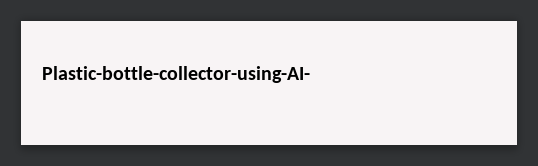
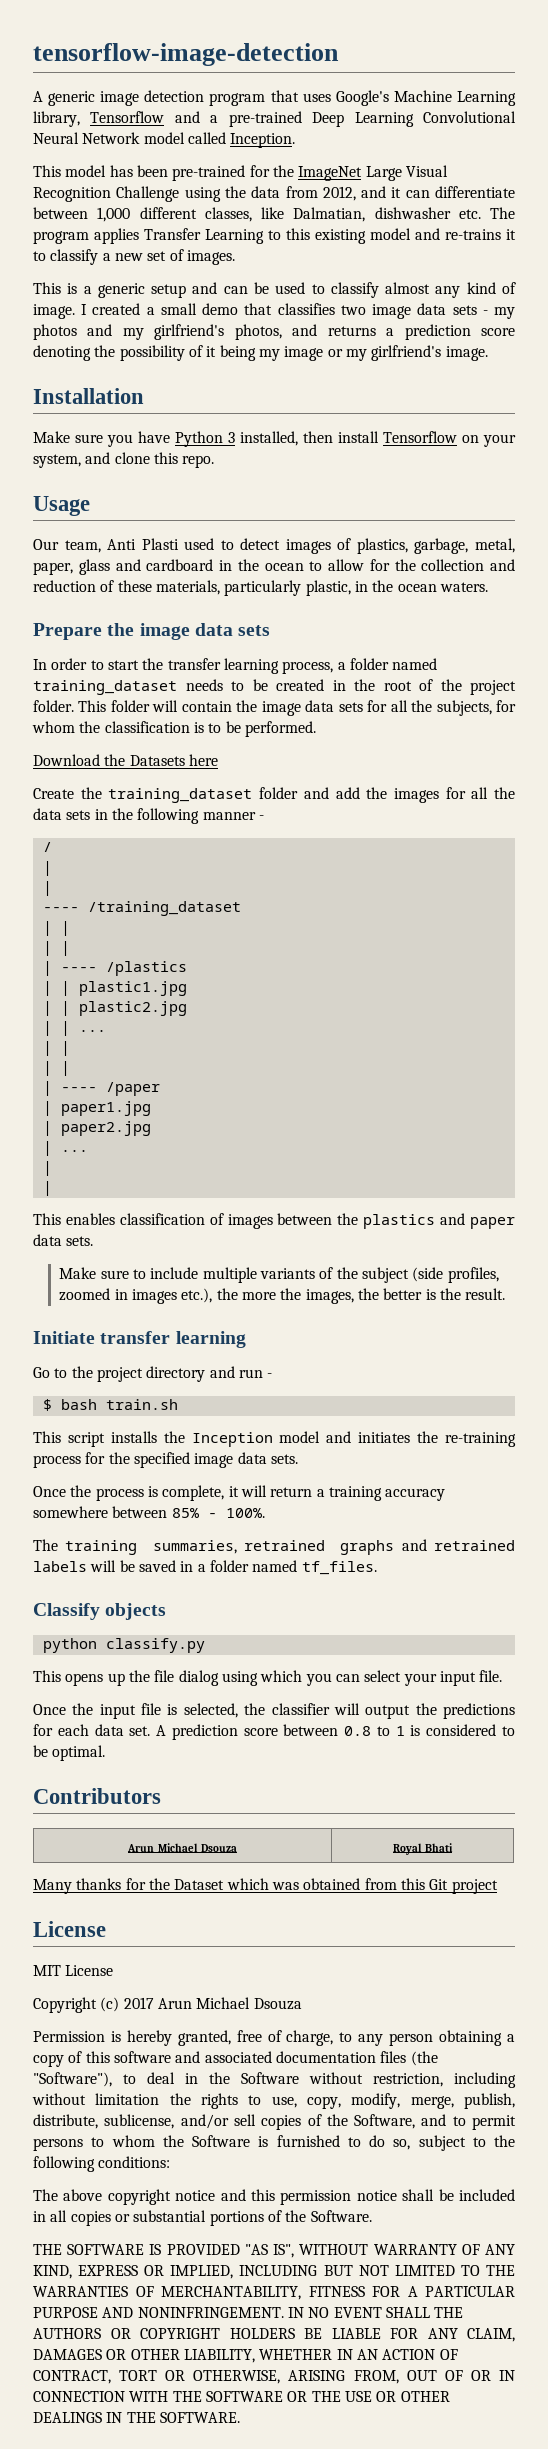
[42,66,310,83] Plastic-bottle-collector-using-AI- -> [33,43,339,66] [33,90,516,106] [33,111,516,127] [33,132,296,148] [33,165,448,181] [33,186,516,202] [33,207,515,222] [33,228,516,244] [33,249,235,265] [33,282,516,298] [33,303,515,319] [33,324,515,340] [33,345,488,361] [33,388,144,404] [33,431,516,447] [33,452,215,468] [33,496,90,516] [33,538,516,554] [33,559,515,575] [33,580,488,596] [33,623,271,640] [33,658,438,674] [33,679,516,695] [33,700,516,716] [32,721,316,737] [33,754,218,766] [33,787,515,803] [33,808,264,824] [42,842,52,852] [42,861,52,876] [42,881,52,896] [42,901,241,916] [42,921,70,936] [42,941,70,956] [42,961,187,976] [42,981,187,996] [42,1001,187,1016] [42,1021,106,1036] [42,1041,70,1056] [42,1061,70,1076] [42,1081,160,1096] [42,1101,151,1116] [42,1121,151,1136] [42,1141,88,1156] [42,1161,52,1176] [42,1181,52,1196] [33,1213,516,1229] [33,1234,94,1246] [59,1267,499,1283] [59,1288,506,1304] [33,1331,246,1348] [33,1366,273,1382] [42,1399,178,1411] [33,1431,517,1447] [33,1452,298,1468] [33,1485,446,1501] [33,1506,265,1518] [33,1539,515,1555] [33,1560,377,1575] [33,1603,167,1620] [42,1638,205,1653] [33,1670,503,1686] [33,1703,516,1719] [33,1724,515,1740] [33,1745,106,1761] [33,1788,161,1804] [126,1843,238,1852] [392,1843,454,1855] [33,1878,498,1894] [33,1921,106,1937] [33,1965,114,1976] [33,1997,302,2013] [33,2030,516,2046] [33,2051,438,2067] [33,2072,516,2088] [32,2093,515,2109] [33,2114,517,2130] [33,2135,515,2151] [33,2156,171,2172] [33,2189,515,2205] [33,2210,372,2226] [33,2244,515,2258] [33,2265,515,2279] [33,2286,515,2300] [33,2307,464,2318] [33,2328,515,2342] [33,2349,458,2363] [33,2370,515,2384] [33,2391,450,2402] [33,2412,240,2423] tensorflow-image-detection // A generic image detection program that uses Google's Machine Learning library, Tensorflow and a pre-trained Deep Learning Convolutional Neural Network model called Inception. // This model has been pre-trained for the ImageNet Large Visual Recognition Challenge using the data from 2012, and it can differentiate between 1,000 different classes, like Dalmatian, dishwasher etc. The program applies Transfer Learning to this existing model and re-trains it to classify a new set of images. // This is a generic setup and can be used to classify almost any kind of image. I created a small demo that classifies two image data sets - my photos and my girlfriend's photos, and returns a prediction score denoting the possibility of it being my image or my girlfriend's image. // Installation // Make sure you have Python 3 installed, then install Tensorflow on your system, and clone this repo. // Usage // Our team, Anti Plasti used to detect images of plastics, garbage, metal, paper, glass and cardboard in the ocean to allow for the collection and reduction of these materials, particularly plastic, in the ocean waters. // Prepare the image data sets // In order to start the transfer learning process, a folder named training_dataset needs to be created in the root of the project folder. This folder will contain the image data sets for all the subjects, for whom the classification is to be performed. // Download the Datasets here // Create the training_dataset folder and add the images for all the data sets in the following manner - // / // | // | // ---- /training_dataset // | | // | | // | ---- /plastics // | | plastic1.jpg // | | plastic2.jpg // | | ... // | | // | | // | ---- /paper // | paper1.jpg // | paper2.jpg // | ... // | // | // This enables classification of images between the plastics and paper data sets. // Make sure to include multiple variants of the subject (side profiles, zoomed in images etc.), the more the images, the better is the result. // Initiate transfer learning // Go to the project directory and run - // $ bash train.sh // This script installs the Inception model and initiates the re-training process for the specified image data sets. // Once the process is complete, it will return a training accuracy somewhere between 85% - 100%. // The training summaries, retrained graphs and retrained labels will be saved in a folder named tf_files. // Classify objects // python classify.py // This opens up the file dialog using which you can select your input file. // Once the input file is selected, the classifier will output the predictions for each data set. A prediction score between 0.8 to 1 is considered to be optimal. // Contributors // Arun Michael Dsouza | Royal Bhati // Many thanks for the Dataset which was obtained from this Git project // License // MIT License // Copyright (c) 2017 Arun Michael Dsouza // Permission is hereby granted, free of charge, to any person obtaining a copy of this software and associated documentation files (the "Software"), to deal in the Software without restriction, including without limitation the rights to use, copy, modify, merge, publish, distribute, sublicense, and/or sell copies of the Software, and to permit persons to whom the Software is furnished to do so, subject to the following conditions: // The above copyright notice and this permission notice shall be included in all copies or substantial portions of the Software. // THE SOFTWARE IS PROVIDED "AS IS", WITHOUT WARRANTY OF ANY KIND, EXPRESS OR IMPLIED, INCLUDING BUT NOT LIMITED TO THE WARRANTIES OF MERCHANTABILITY, FITNESS FOR A PARTICULAR PURPOSE AND NONINFRINGEMENT. IN NO EVENT SHALL THE AUTHORS OR COPYRIGHT HOLDERS BE LIABLE FOR ANY CLAIM, DAMAGES OR OTHER LIABILITY, WHETHER IN AN ACTION OF CONTRACT, TORT OR OTHERWISE, ARISING FROM, OUT OF OR IN CONNECTION WITH THE SOFTWARE OR THE USE OR OTHER DEALINGS IN THE SOFTWARE.

